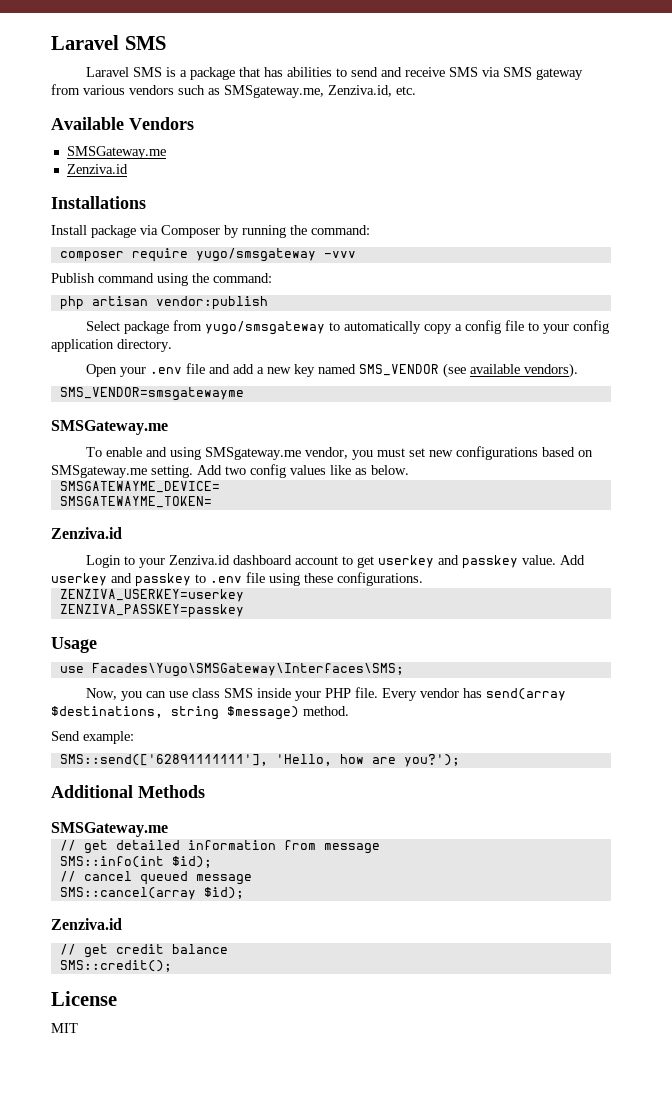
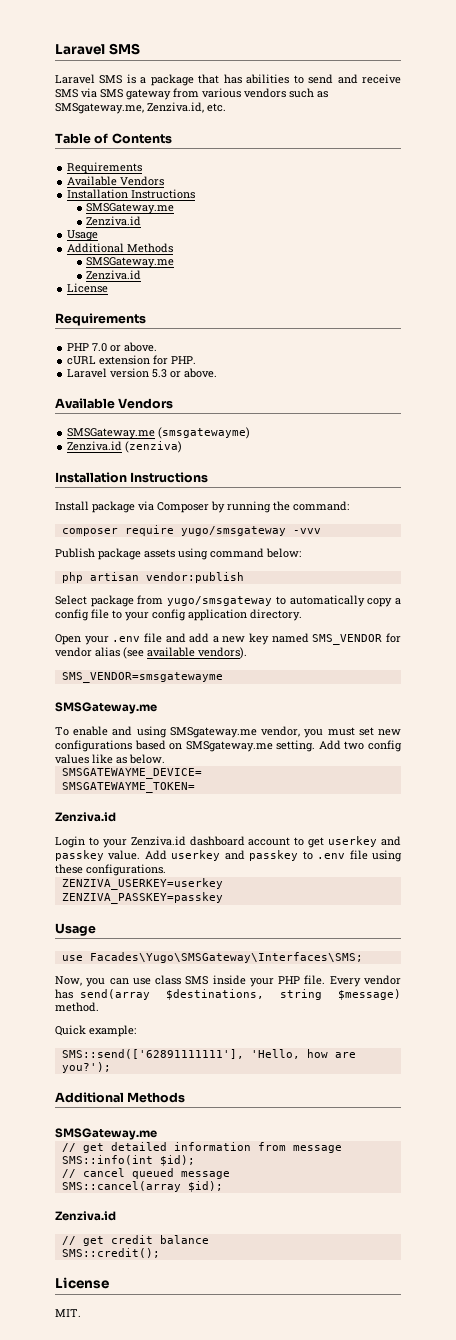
[51,117,194,130] [66,146,166,159] [66,164,128,174] [51,196,146,209] // Available Vendors // SMSGateway.me // Zenziva.id // Installations -> [55,133,172,144] [67,162,143,174] [67,176,165,186] [67,189,196,199] [86,203,175,214] [86,216,142,226] [67,230,99,241] [67,243,174,253] [86,257,175,268] [86,270,142,280] [67,283,109,293] [55,313,146,326] [67,342,158,352] [67,355,197,365] [67,368,218,378] [55,398,174,409] [67,427,251,439] [67,441,183,453] [55,472,209,483] // Table of Contents // Requirements // Available Vendors // Installation Instructions // SMSGateway.me // Zenziva.id // Usage // Additional Methods // SMSGateway.me // Zenziva.id // License // Requirements // PHP 7.0 or above. // cURL extension for PHP. // Laravel version 5.3 or above. // Available Vendors // SMSGateway.me (smsgatewayme) // Zenziva.id (zenziva) // Installation Instructions
[98,273,272,286] command using the command: -> [98,548,301,560] package assets using command below:
(440, 370) none -> [385,633,401,643] [55,647,120,657] for vendor alias
[51,731,80,741] Send -> [55,1025,86,1036] Quick
[51,1023,78,1033] MIT -> [55,1309,81,1317] MIT.

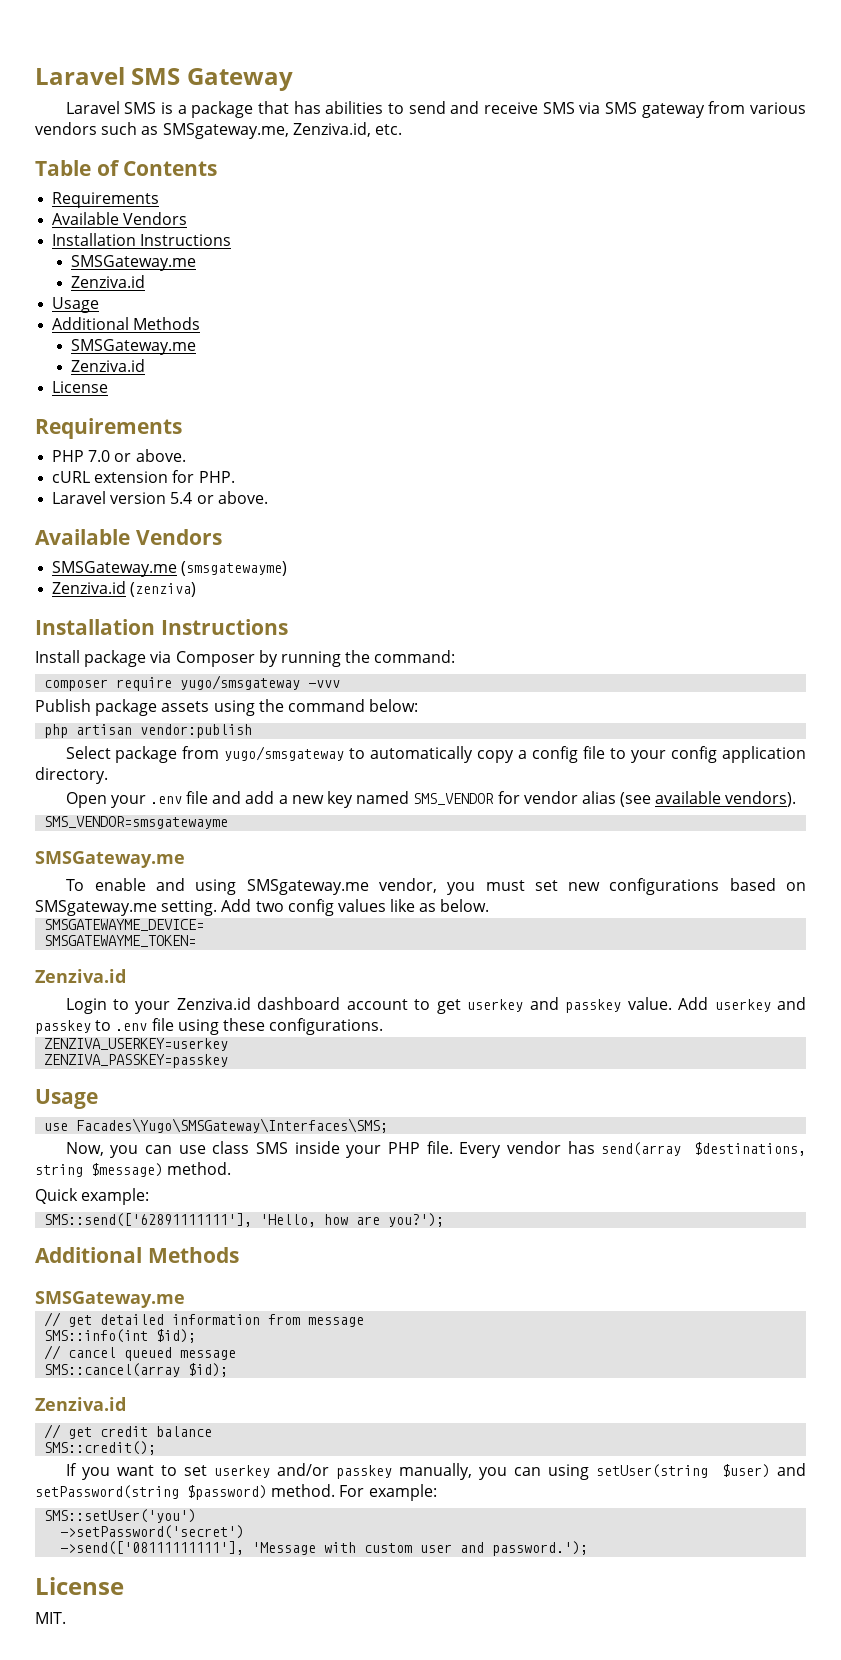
[55,43,140,55] Laravel SMS -> [35,67,293,91] Laravel SMS Gateway
[152,369,168,378] 5.3 -> [170,492,193,504] 5.4
(208, 554) none -> [258,699,284,712] the
(160, 1253) none -> [65,1463,806,1480] [35,1484,437,1501] [44,1509,197,1523] [60,1525,245,1539] [60,1541,589,1556] // If you want to set userkey and/or passkey manually, you can using setUser(string $user) and setPassword(string $password) method. For example: // SMS::setUser('you') // ->setPassword('secret') // ->send(['08111111111'], 'Message with custom user and password.');

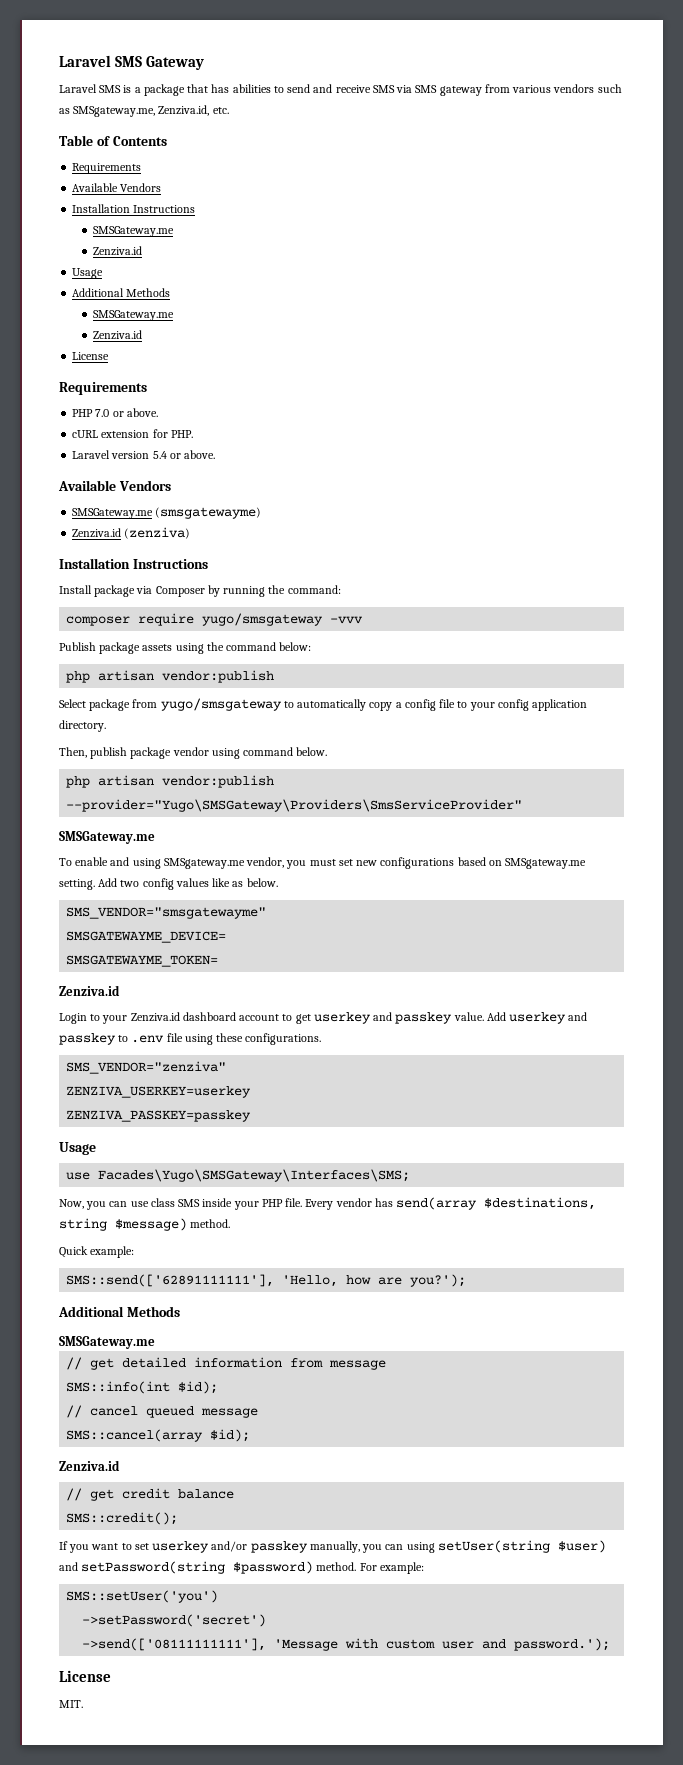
[65,791,797,808] [44,816,229,829] Open your .env file and add a new key named SMS_VENDOR for vendor alias (see available vendors). // SMS_VENDOR=smsgatewayme -> [59,747,328,759] [66,775,275,788] [66,799,523,812] Then, publish package vendor using command below. // php artisan vendor:publish --provider="Yugo\SMSGateway\Providers\SmsServiceProvider"
(490, 905) none -> [66,907,267,919] // SMS_VENDOR="smsgatewayme"
(384, 1026) none -> [66,1061,227,1074] // SMS_VENDOR="zenziva"

